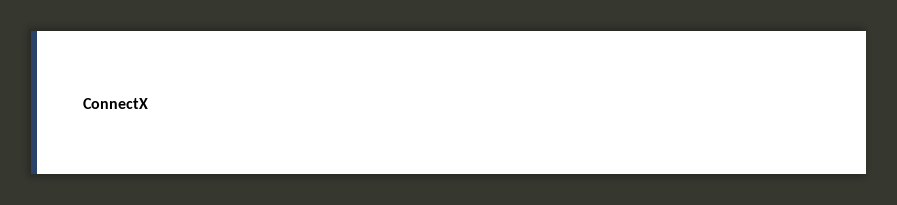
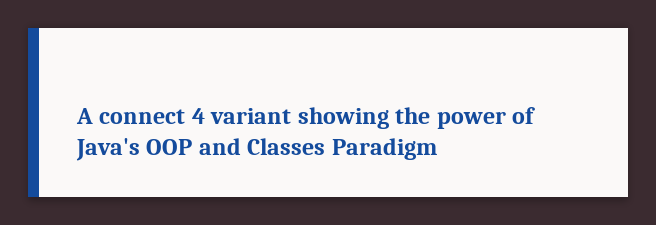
[83,98,148,109] ConnectX -> [76,107,536,129] [76,138,437,161] A connect 4 variant showing the power of Java's OOP and Classes Paradigm

